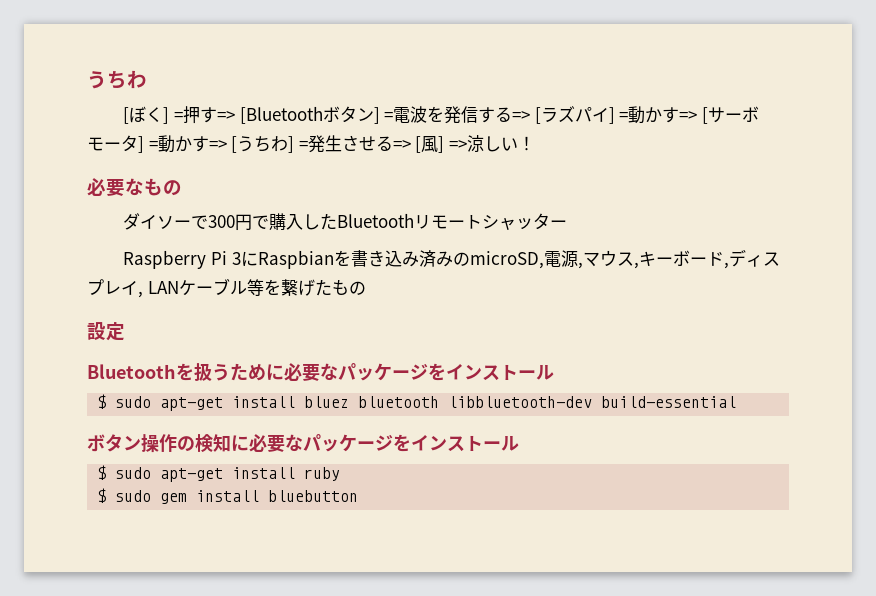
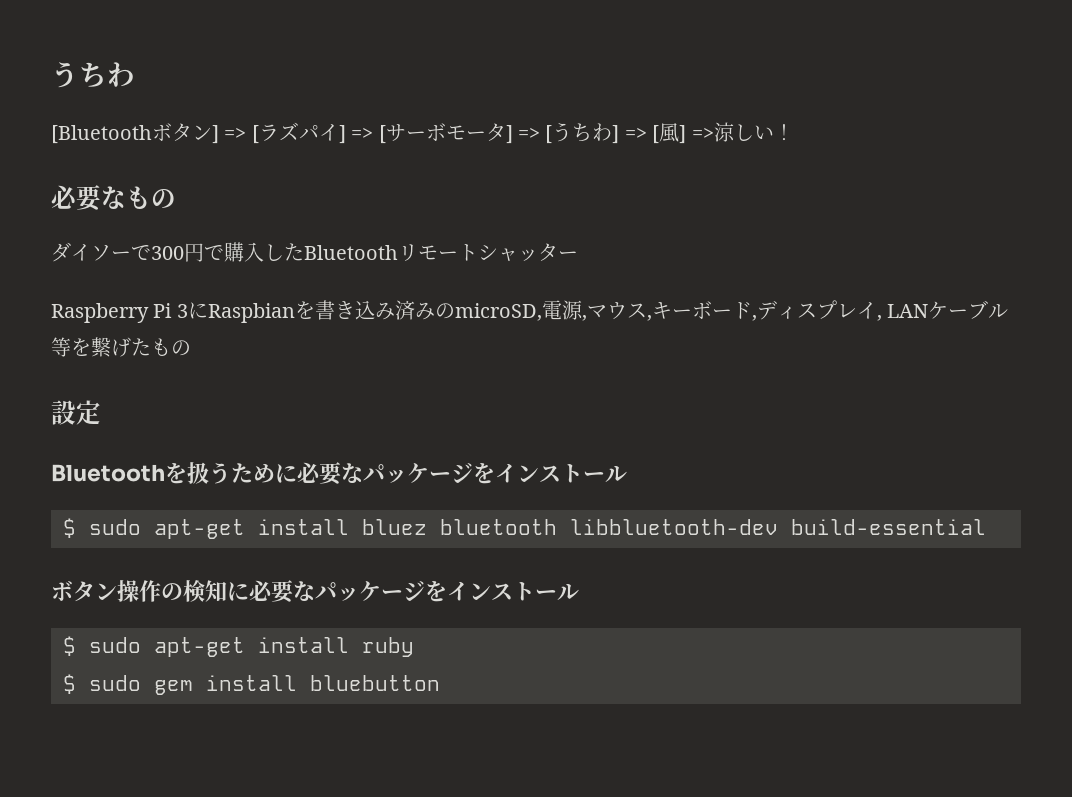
[123,106,513,124] [ぼく] =押す=> [Bluetoothボタン] =電波を発信する -> [51,123,219,144] [Bluetoothボタン]
[619,106,680,124] =動かす -> (346, 134) none
[148,135,209,153] =動かす -> (513, 134) none
[298,135,393,153] =発生させる -> (620, 134) none

